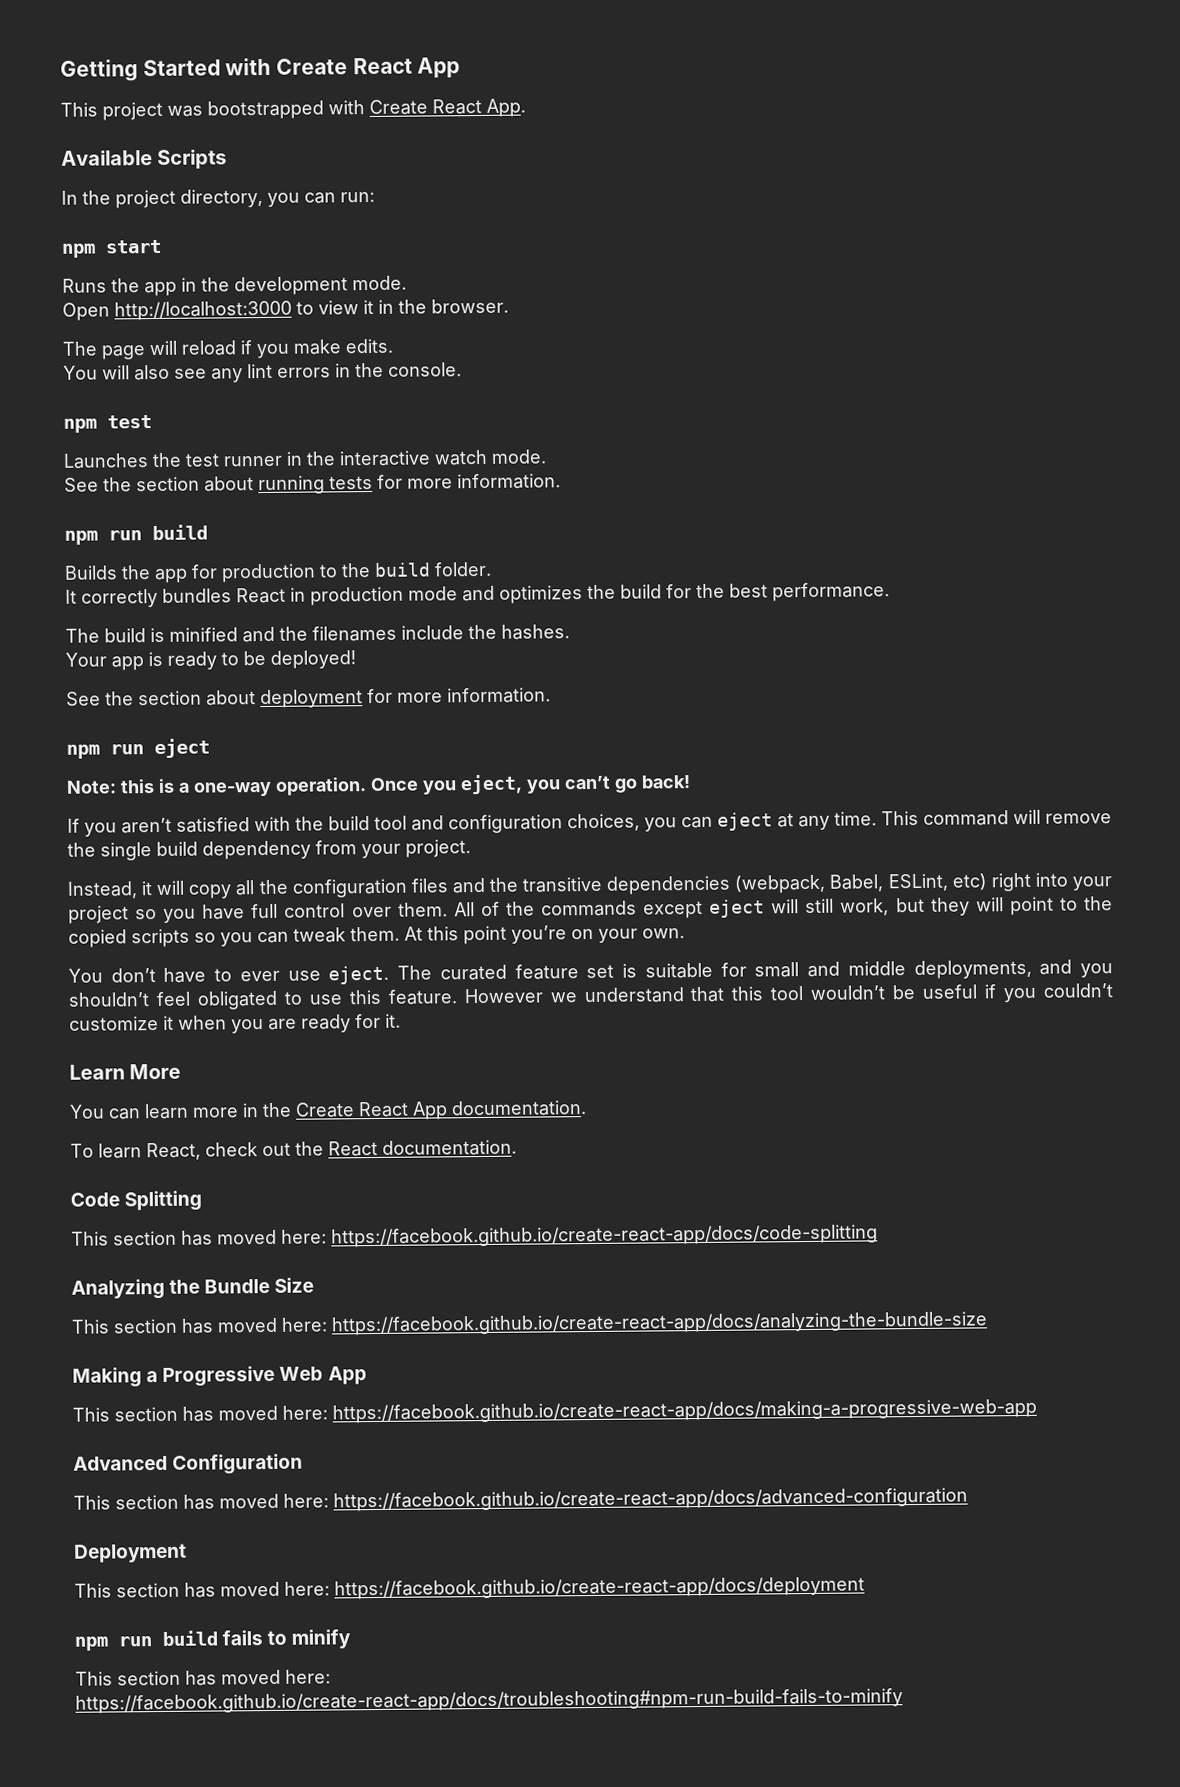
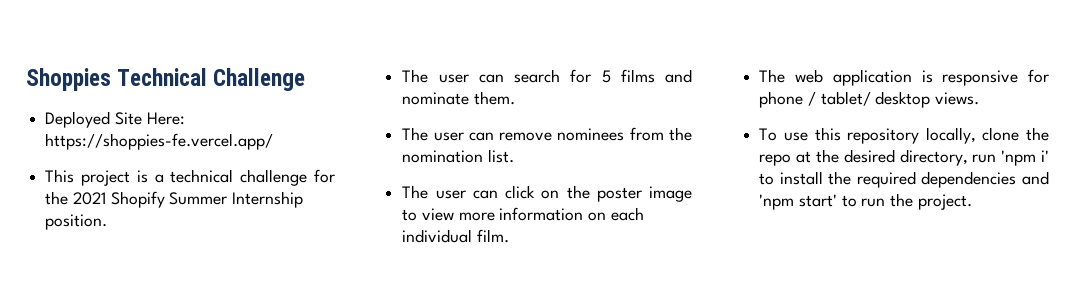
[60,57,461,82] [60,98,526,121] [61,149,228,169] [61,188,375,209] [61,239,162,258] [62,275,407,297] [62,298,509,321] [62,338,393,360] [63,362,462,383] [63,415,152,433] [63,449,547,469] [64,473,561,495] [64,524,208,545] [64,561,492,584] [65,582,890,608] [65,624,570,643] [65,650,356,671] [66,687,551,709] [66,738,210,759] [66,774,691,797] [67,809,1112,837] [67,839,471,861] [67,872,1112,899] [68,896,1114,924] [68,925,685,948] [68,959,1113,985] [68,983,1114,1010] [69,1013,401,1034] [69,1063,182,1080] [69,1100,587,1120] [70,1139,517,1161] [70,1190,203,1212] [71,1224,878,1248] [71,1277,315,1300] [71,1311,988,1336] [72,1365,367,1388] [72,1398,1037,1424] [73,1453,304,1475] [73,1487,968,1512] [74,1543,187,1563] [74,1576,865,1600] [74,1629,352,1651] [75,1669,331,1686] [75,1688,903,1714] Getting Started with Create React App // This project was bootstrapped with Create React App. // Available Scripts // In the project directory, you can run: // npm start // Runs the app in the development mode. // Open http://localhost:3000 to view it in the browser. // The page will reload if you make edits. // You will also see any lint errors in the console. // npm test // Launches the test runner in the interactive watch mode. // See the section about running tests for more information. // npm run build // Builds the app for production to the build folder. // It correctly bundles React in production mode and optimizes the build for the best performance. // The build is minified and the filenames include the hashes. // Your app is ready to be deployed! // See the section about deployment for more information. // npm run eject // Note: this is a one-way operation. Once you eject, you can’t go back! // If you aren’t satisfied with the build tool and configuration choices, you can eject at any time. This command will remove the single build dependency from your project. // Instead, it will copy all the configuration files and the transitive dependencies (webpack, Babel, ESLint, etc) right into your project so you have full control over them. All of the commands except eject will still work, but they will point to the copied scripts so you can tweak them. At this point you’re on your own. // You don’t have to ever use eject. The curated feature set is suitable for small and middle deployments, and you shouldn’t feel obligated to use this feature. However we understand that this tool wouldn’t be useful if you couldn’t customize it when you are ready for it. // Learn More // You can learn more in the Create React App documentation. // To learn React, check out the React documentation. // Code Splitting // This section has moved here: https://facebook.github.io/create-react-app/docs/code-splitting // Analyzing the Bundle Size // This section has moved here: https://facebook.github.io/create-react-app/docs/analyzing-the-bundle-size // Making a Progressive Web App // This section has moved here: https://facebook.github.io/create-react-app/docs/making-a-progressive-web-app // Advanced Configuration // This section has moved here: https://facebook.github.io/create-react-app/docs/advanced-configuration // Deployment // This section has moved here: https://facebook.github.io/create-react-app/docs/deployment // npm run build fails to minify // This section has moved here: https://facebook.github.io/create-react-app/docs/troubleshooting#npm-run-build-fails-to-minify -> [26,68,306,91] [45,111,185,128] [45,133,274,150] [45,169,335,186] [45,191,304,208] [45,214,108,230] [402,69,692,83] [402,91,515,105] [402,127,692,141] [402,149,514,163] [402,185,692,202] [402,207,644,221] [402,229,509,243] [759,69,1049,86] [759,91,980,108] [759,127,1049,144] [759,149,1049,166] [759,171,1049,188] [759,193,972,210] Shoppies Technical Challenge // Deployed Site Here: https://shoppies-fe.vercel.app/ // This project is a technical challenge for the 2021 Shopify Summer Internship position. // The user can search for 5 films and nominate them. // The user can remove nominees from the nomination list. // The user can click on the poster image to view more information on each individual film. // The web application is responsive for phone / tablet/ desktop views. // To use this repository locally, clone the repo at the desired directory, run 'npm i' to install the required dependencies and 'npm start' to run the project.

